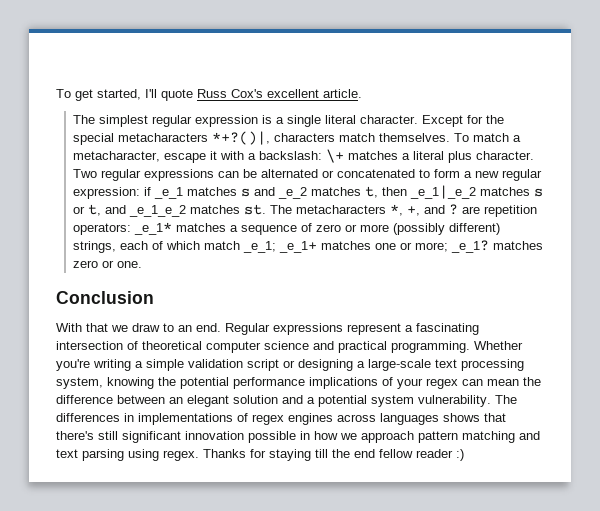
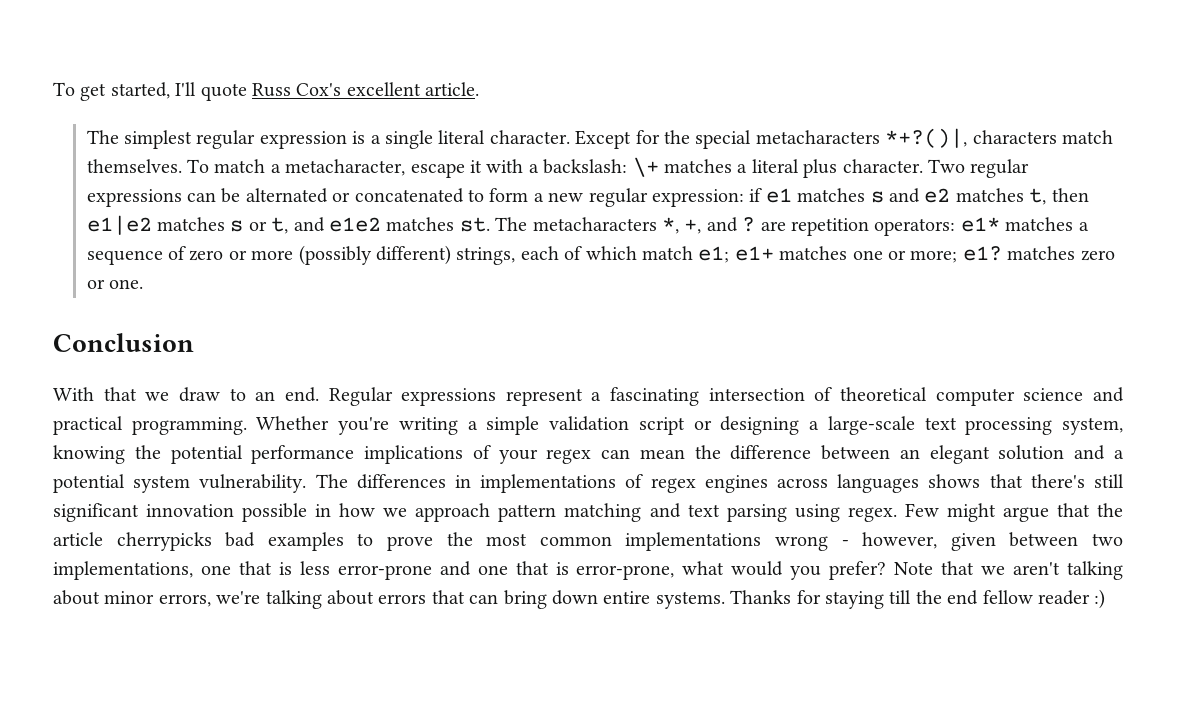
[153,187,183,199] _e_1 -> [765,188,792,203] e1
[277,187,307,199] _e_2 -> [924,188,951,203] e2
[409,185,476,199] _e_1|_e_2 -> [86,215,152,235] e1|e2
[128,205,186,217] _e_1_e_2 -> [328,217,381,232] e1e2
[133,222,172,235] _e_1* -> [960,217,1000,232] e1*
[242,241,317,253] _e_1; _e_1+ -> [698,246,774,263] e1; e1+
[450,240,489,253] _e_1? -> [962,246,1002,261] e1?
(199, 455) none -> [904,503,1123,522] [53,532,1123,551] [53,561,1123,580] [53,590,725,609] Few might argue that the article cherrypicks bad examples to prove the most common implementations wrong - however, given between two implementations, one that is less error-prone and one that is error-prone, what would you prefer? Note that we aren't talking about minor errors, we're talking about errors that can bring down entire systems.

